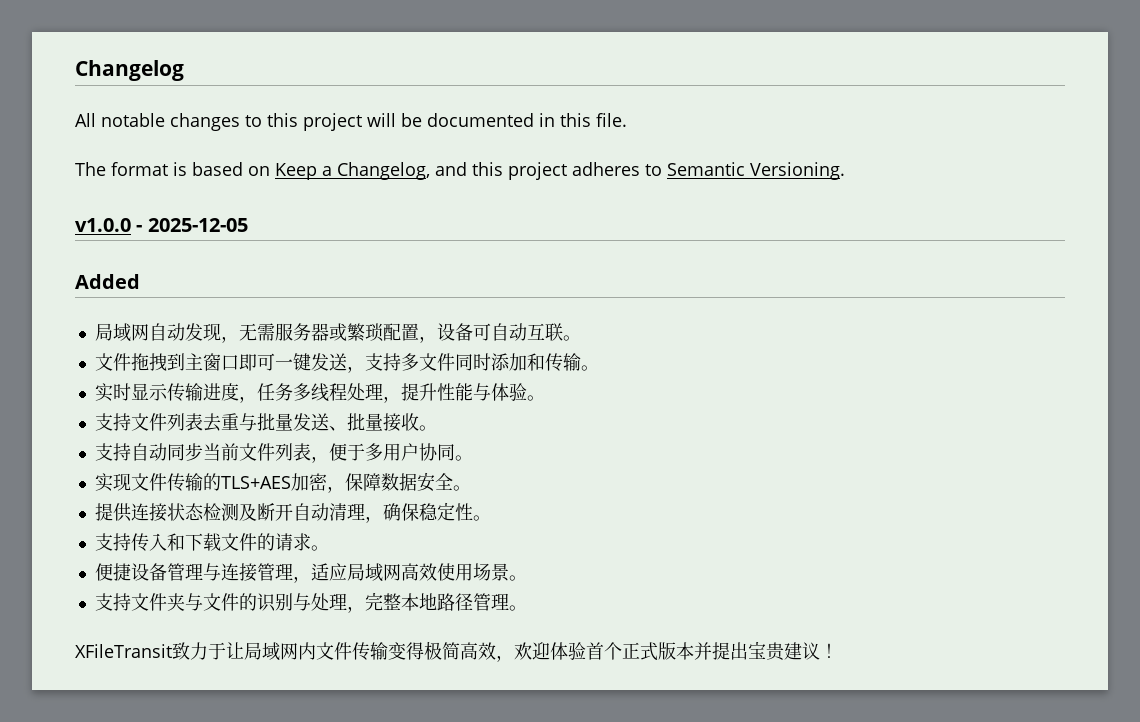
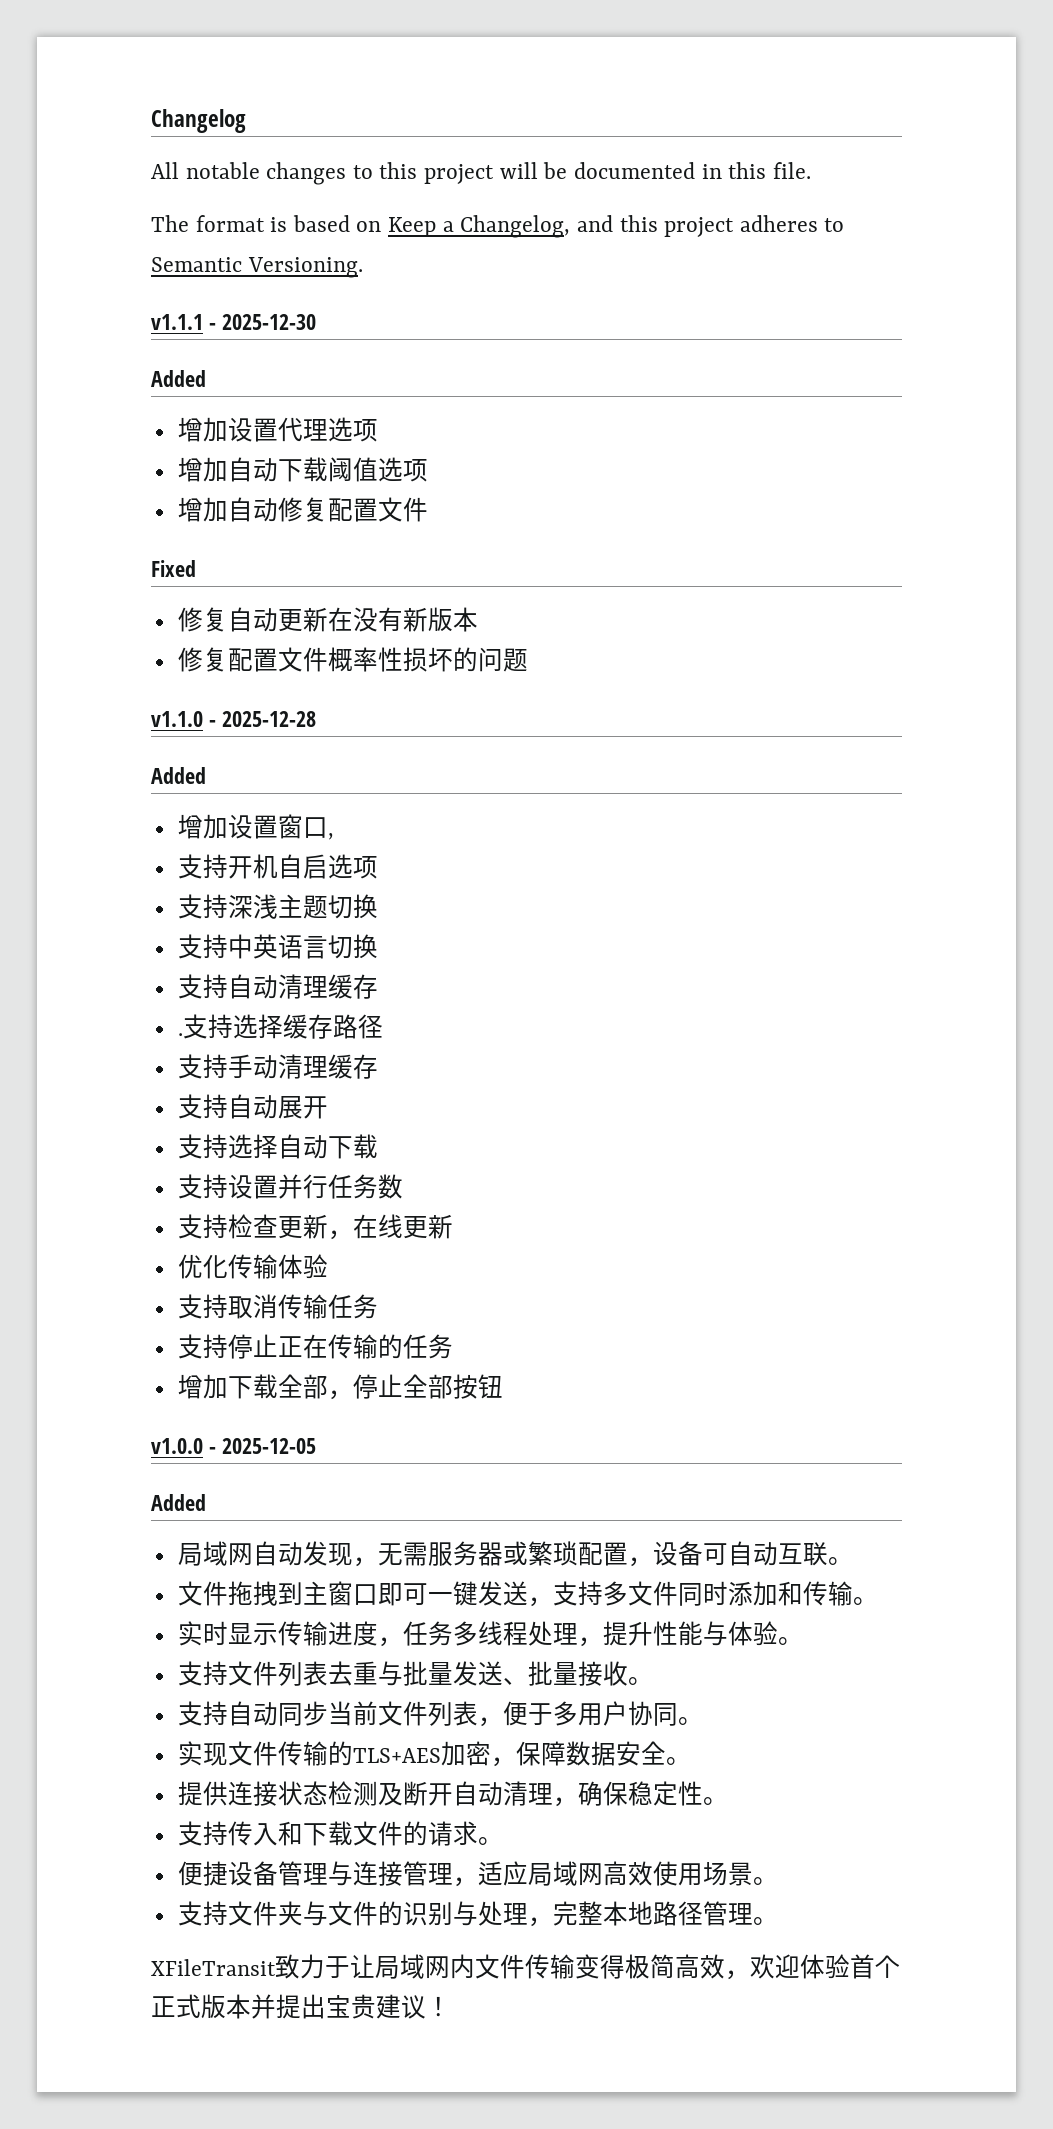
(845, 171) none -> [151,314,316,330] [151,370,206,387] [177,417,378,442] [177,457,428,482] [177,497,428,522] [151,560,196,577] [177,607,478,632] [177,647,528,672] [151,711,316,727] [151,767,206,784] [177,814,334,840] [177,854,378,879] [177,894,378,919] [177,934,378,959] [177,974,378,999] [177,1014,383,1039] [177,1054,378,1079] [177,1094,328,1119] [177,1134,378,1159] [177,1174,403,1199] [177,1214,453,1240] [177,1254,328,1279] [177,1294,378,1319] [177,1334,453,1359] [177,1374,503,1400] // v1.1.1 - 2025-12-30 // Added // 增加设置代理选项 // 增加自动下载阈值选项 // 增加自动修复配置文件 // Fixed // 修复自动更新在没有新版本 // 修复配置文件概率性损坏的问题 // v1.1.0 - 2025-12-28 // Added // 增加设置窗口, // 支持开机自启选项 // 支持深浅主题切换 // 支持中英语言切换 // 支持自动清理缓存 // .支持选择缓存路径 // 支持手动清理缓存 // 支持自动展开 // 支持选择自动下载 // 支持设置并行任务数 // 支持检查更新，在线更新 // 优化传输体验 // 支持取消传输任务 // 支持停止正在传输的任务 // 增加下载全部，停止全部按钮

